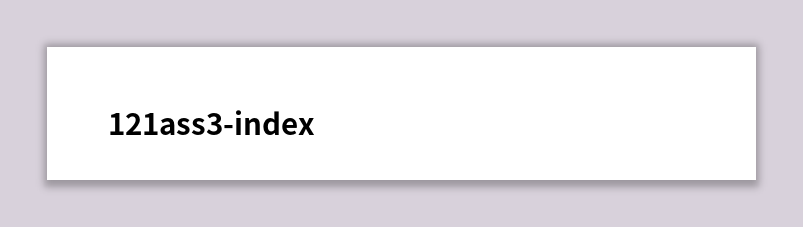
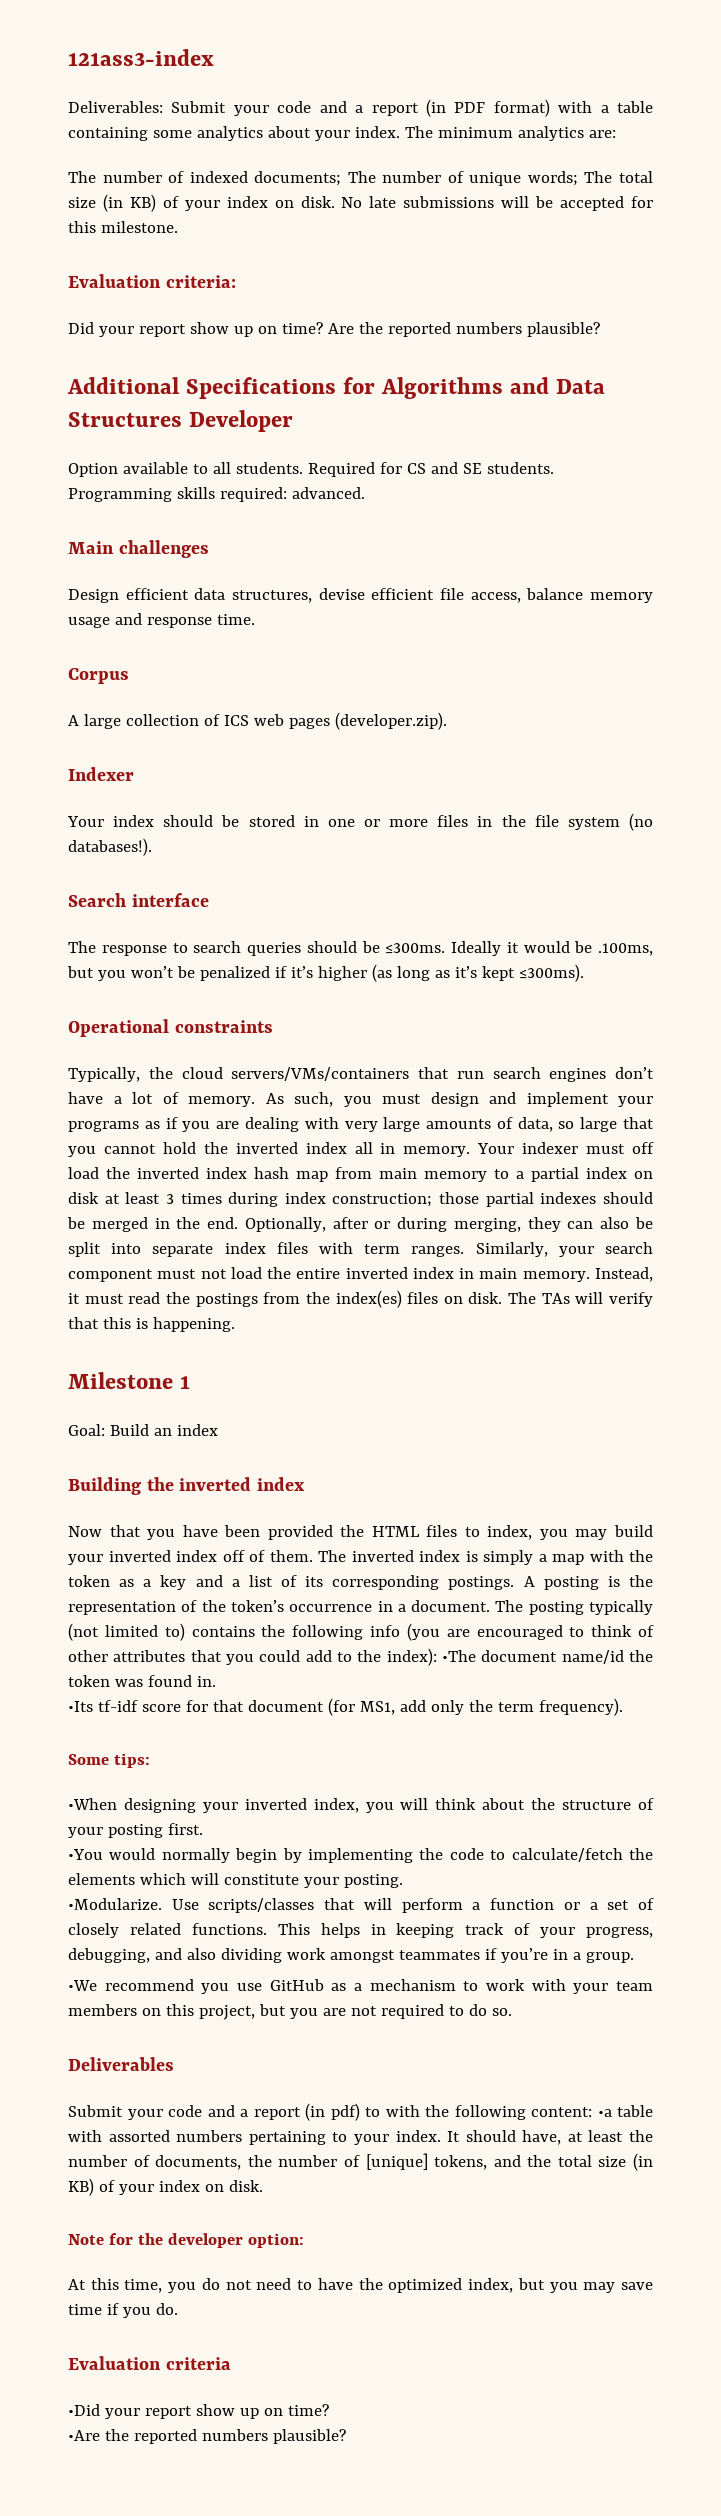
(315, 122) none -> [68,99,654,117] [68,126,616,141] [68,171,654,186] [68,194,654,212] [68,221,178,233] [68,274,236,288] [68,322,600,337] [67,377,606,399] [68,410,294,432] [68,462,554,477] [68,487,365,502] [68,540,209,558] [68,588,653,603] [68,613,255,628] [68,668,129,684] [68,712,447,730] [68,767,134,781] [67,813,654,831] [68,838,152,856] [68,893,209,907] [68,941,653,956] [67,964,584,982] [68,1019,273,1037] [68,1067,654,1082] [68,1092,653,1107] [68,1117,654,1132] [68,1142,654,1157] [68,1167,653,1182] [68,1192,653,1207] [67,1217,653,1232] [68,1242,653,1257] [68,1267,653,1282] [68,1290,654,1308] [68,1317,235,1332] [68,1372,191,1389] [68,1424,218,1436] [68,1477,305,1495] [68,1525,654,1540] [68,1550,653,1565] [68,1575,653,1590] [68,1600,653,1615] [68,1623,654,1641] [68,1648,653,1666] [68,1675,216,1687] [68,1698,623,1716] [68,1753,150,1768] [68,1798,654,1813] [68,1823,203,1838] [68,1848,653,1863] [68,1873,403,1888] [68,1898,655,1913] [68,1923,653,1938] [68,1948,634,1963] [68,1979,654,1994] [68,2004,512,2020] [68,2057,174,2071] [68,2103,653,2121] [68,2130,653,2145] [68,2153,653,2171] [68,2178,263,2196] [68,2233,304,2248] [68,2278,654,2293] [68,2303,178,2318] [68,2356,231,2370] [68,2404,329,2419] [68,2429,346,2444] // Deliverables: Submit your code and a report (in PDF format) with a table containing some analytics about your index. The minimum analytics are: // The number of indexed documents; The number of unique words; The total size (in KB) of your index on disk. No late submissions will be accepted for this milestone. // Evaluation criteria: // Did your report show up on time? Are the reported numbers plausible? // Additional Specifications for Algorithms and Data Structures Developer // Option available to all students. Required for CS and SE students. Programming skills required: advanced. // Main challenges // Design efficient data structures, devise efficient file access, balance memory usage and response time. // Corpus // A large collection of ICS web pages (developer.zip). // Indexer // Your index should be stored in one or more files in the file system (no databases!). // Search interface // The response to search queries should be ≤300ms. Ideally it would be .100ms, but you won’t be penalized if it’s higher (as long as it’s kept ≤300ms). // Operational constraints // Typically, the cloud servers/VMs/containers that run search engines don’t have a lot of memory. As such, you must design and implement your programs as if you are dealing with very large amounts of data, so large that you cannot hold the inverted index all in memory. Your indexer must off load the inverted index hash map from main memory to a partial index on disk at least 3 times during index construction; those partial indexes should be merged in the end. Optionally, after or during merging, they can also be split into separate index files with term ranges. Similarly, your search component must not load the entire inverted index in main memory. Instead, it must read the postings from the index(es) files on disk. The TAs will verify that this is happening. // Milestone 1 // Goal: Build an index // Building the inverted index // Now that you have been provided the HTML files to index, you may build your inverted index off of them. The inverted index is simply a map with the token as a key and a list of its corresponding postings. A posting is the representation of the token’s occurrence in a document. The posting typically (not limited to) contains the following info (you are encouraged to think of other attributes that you could add to the index): •The document name/id the token was found in. // •Its tf-idf score for that document (for MS1, add only the term frequency). // Some tips: // •When designing your inverted index, you will think about the structure of your posting first. // •You would normally begin by implementing the code to calculate/fetch the elements which will constitute your posting. // •Modularize. Use scripts/classes that will perform a function or a set of closely related functions. This helps in keeping track of your progress, debugging, and also dividing work amongst teammates if you’re in a group. // •We recommend you use GitHub as a mechanism to work with your team members on this project, but you are not required to do so. // Deliverables // Submit your code and a report (in pdf) to with the following content: •a table with assorted numbers pertaining to your index. It should have, at least the number of documents, the number of [unique] tokens, and the total size (in KB) of your index on disk. // Note for the developer option: // At this time, you do not need to have the optimized index, but you may save time if you do. // Evaluation criteria // •Did your report show up on time? // •Are the reported numbers plausible?

